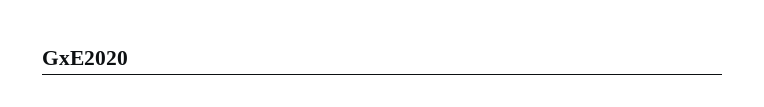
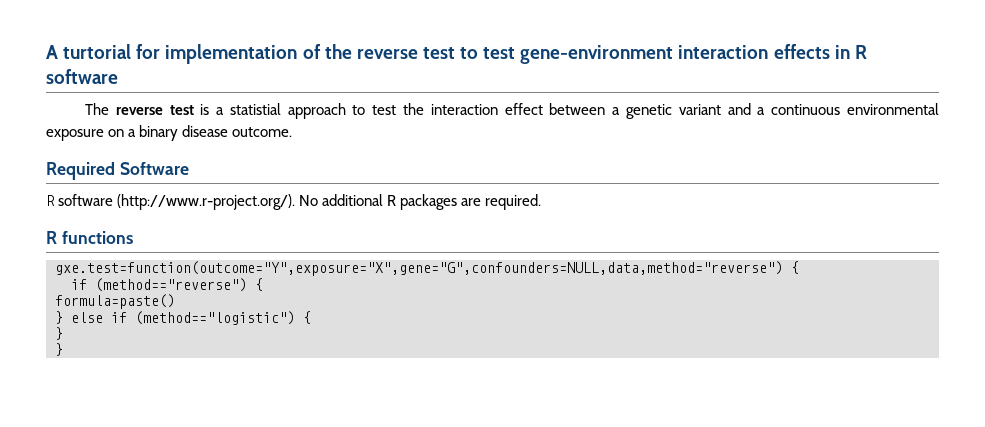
[42,51,128,65] GxE2020 -> [46,44,867,64] [46,69,118,84] [84,103,940,119] [46,125,293,141] [46,162,189,180] [46,194,542,210] [46,231,133,244] [55,261,799,276] [71,278,263,292] [55,294,175,309] [55,311,311,325] [55,327,63,340] [55,343,63,356] A turtorial for implementation of the reverse test to test gene-environment interaction effects in R software // The reverse test is a statistial approach to test the interaction effect between a genetic variant and a continuous environmental exposure on a binary disease outcome. // Required Software // R software (http://www.r-project.org/). No additional R packages are required. // R functions // gxe.test=function(outcome="Y",exposure="X",gene="G",confounders=NULL,data,method="reverse") { // if (method=="reverse") { // formula=paste() // } else if (method=="logistic") { // } // }

